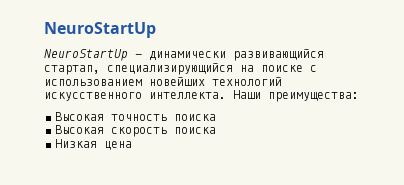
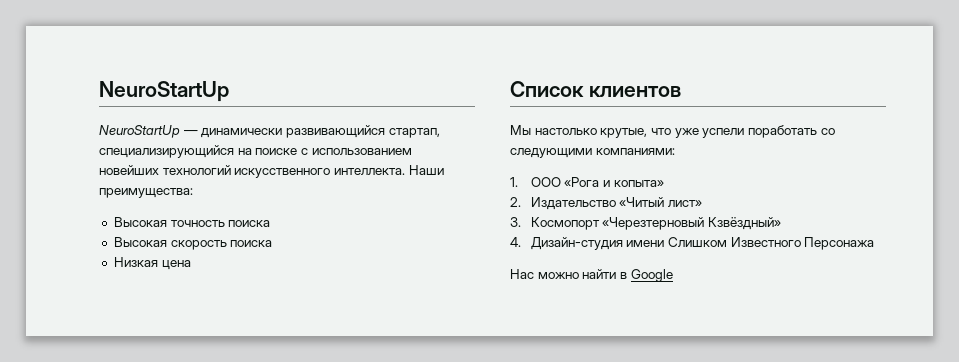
(132, 145) none -> [510,81,681,97] [510,125,835,138] [510,148,675,158] [510,177,664,187] [510,197,702,210] [510,217,781,230] [510,237,875,250] [510,269,673,282] // Список клиентов // Мы настолько крутые, что уже успели поработать со следующими компаниями: // 1. ООО «Рога и копыта» // 2. Издательство «Читый лист» // 3. Космопорт «Черезтерновый Кзвёздный» // 4. Дизайн-студия имени Слишком Известного Персонажа // Нас можно найти в Google

